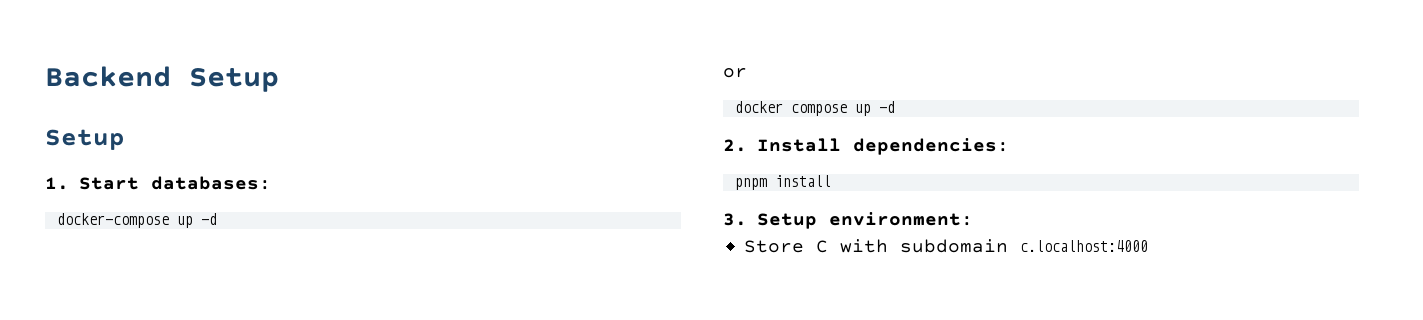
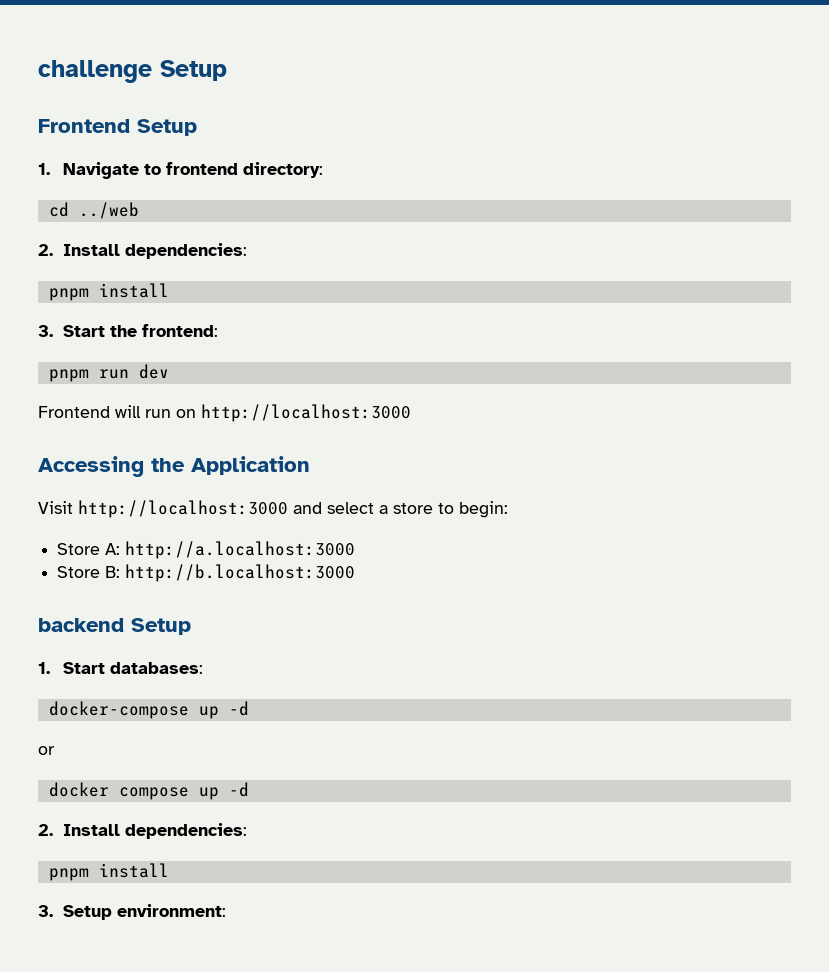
[45,66,279,92] Backend Setup // -> [38,60,227,83] [38,119,197,136] [38,162,323,179] [48,202,139,219] [38,243,247,259] [48,283,169,301] [38,324,218,337] [48,364,169,382] [38,404,411,422] [38,456,310,477] [38,500,508,518] [57,541,356,559] [57,564,356,582] [38,618,124,632] challenge Setup // Frontend Setup // 1. Navigate to frontend directory: // cd ../web // 2. Install dependencies: // pnpm install // 3. Start the frontend: // pnpm run dev // Frontend will run on http://localhost:3000 // Accessing the Application // Visit http://localhost:3000 and select a store to begin: // Store A: http://a.localhost:3000 // Store B: http://b.localhost:3000 // backend
[744,239,1149,253] // Store C with subdomain c.localhost:4000 -> (226, 910) none

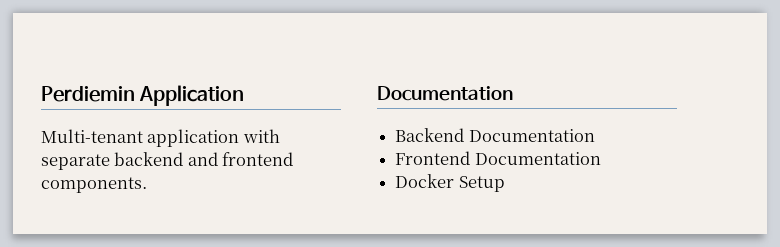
[38,60,227,83] [38,119,197,136] [38,162,323,179] [48,202,139,219] [38,243,247,259] [48,283,169,301] [38,324,218,337] [48,364,169,382] [38,404,411,422] [38,456,310,477] [38,500,508,518] [57,541,356,559] [57,564,356,582] [38,618,191,635] [38,662,203,674] [48,701,249,719] [38,746,55,755] [48,782,249,800] [38,823,247,839] [48,863,169,881] [38,904,226,920] challenge Setup // Frontend Setup // 1. Navigate to frontend directory: // cd ../web // 2. Install dependencies: // pnpm install // 3. Start the frontend: // pnpm run dev // Frontend will run on http://localhost:3000 // Accessing the Application // Visit http://localhost:3000 and select a store to begin: // Store A: http://a.localhost:3000 // Store B: http://b.localhost:3000 // backend Setup // 1. Start databases: // docker-compose up -d // or // docker compose up -d // 2. Install dependencies: // pnpm install // 3. Setup environment: -> [41,85,245,106] [41,129,280,147] [41,152,294,170] [41,177,147,193] [377,86,513,101] [395,128,595,142] [395,151,601,165] [395,174,505,192] Perdiemin Application // Multi-tenant application with separate backend and frontend components. // Documentation // Backend Documentation // Frontend Documentation // Docker Setup

